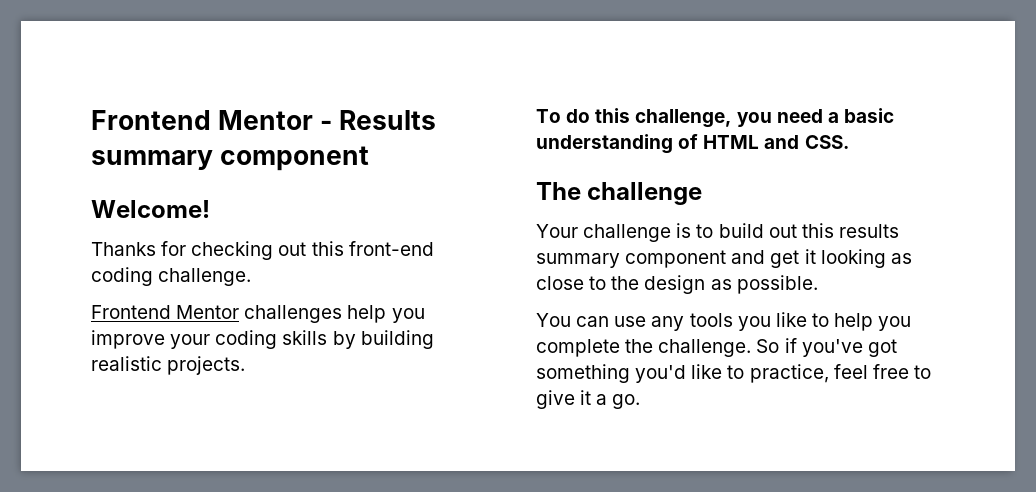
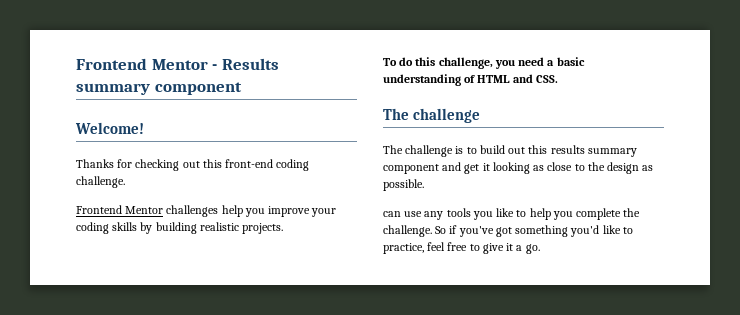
[536,224,578,238] Your -> [383,145,403,154] The
[536,313,571,327] You -> (424, 185) none

